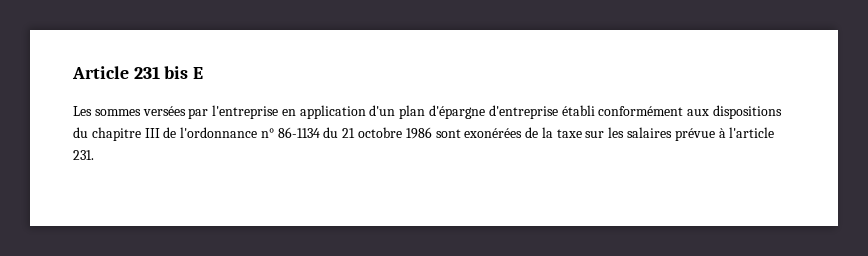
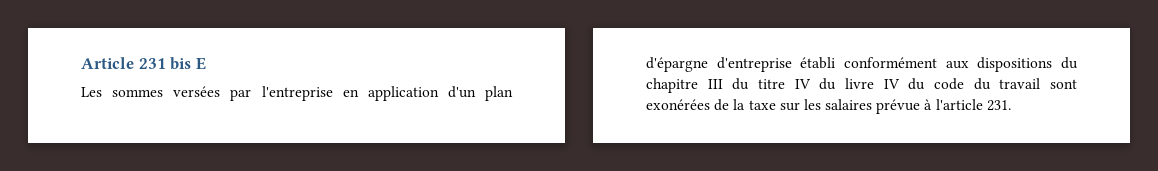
[163,127,432,139] de l'ordonnance n° 86-1134 du 21 octobre 1986 -> [732,78,1041,90] du titre IV du livre IV du code du travail

